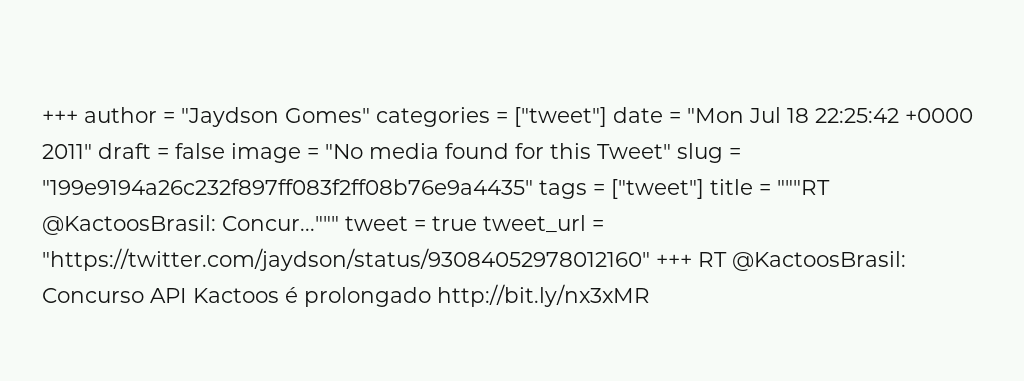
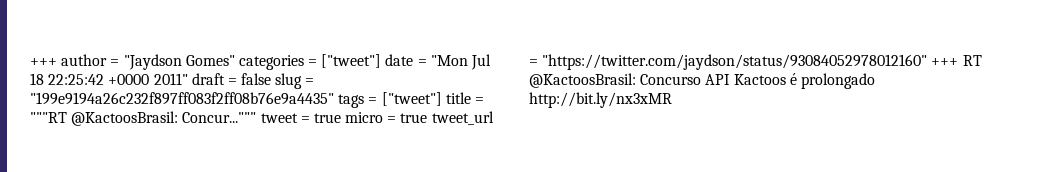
[231,143,671,163] image = "No media found for this Tweet" -> (272, 79) none
(477, 223) none -> [345,112,428,123] micro = true

